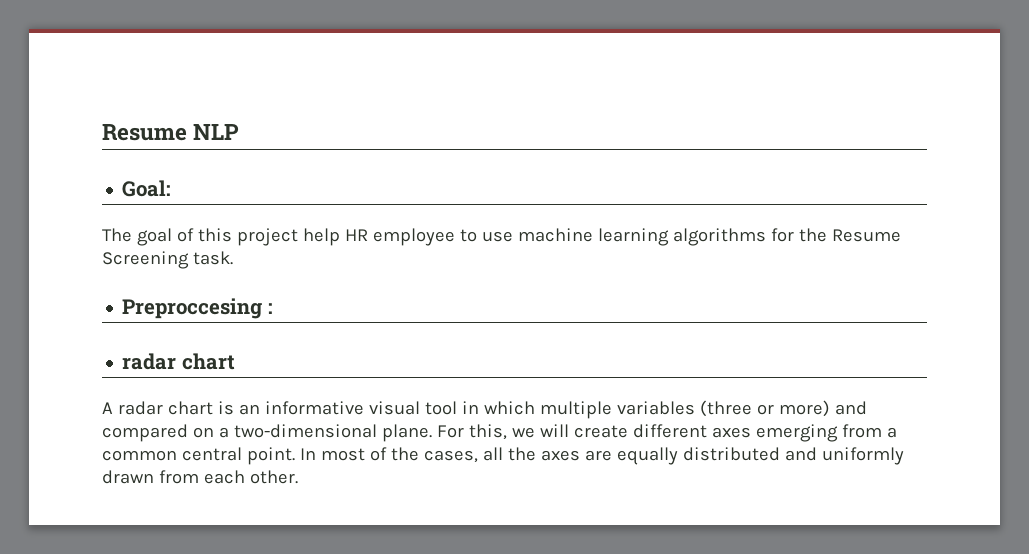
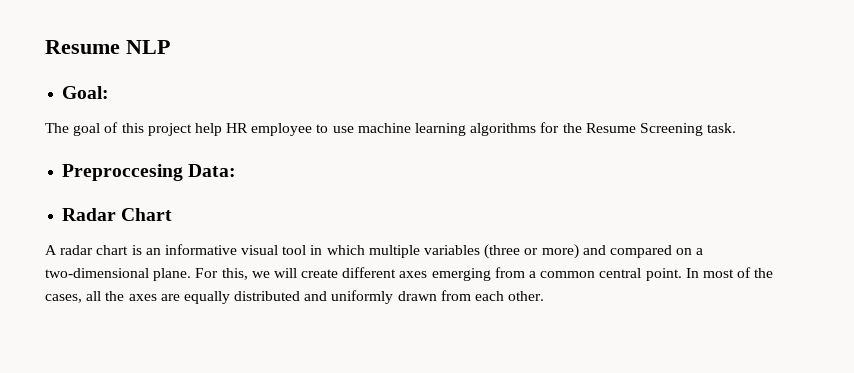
[267,303,273,314] [122,353,235,370] : // radar chart -> [188,164,237,177] [62,208,173,221] Data: // Radar Chart

